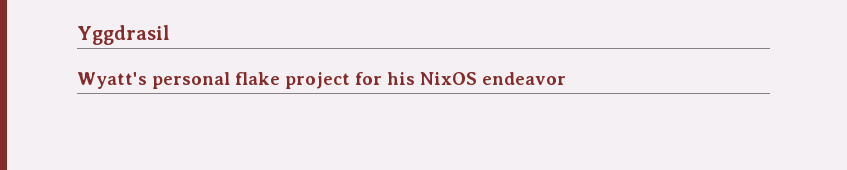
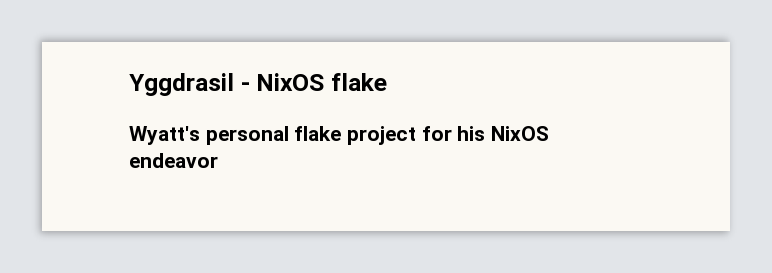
(170, 35) none -> [240,73,387,91] - NixOS flake

